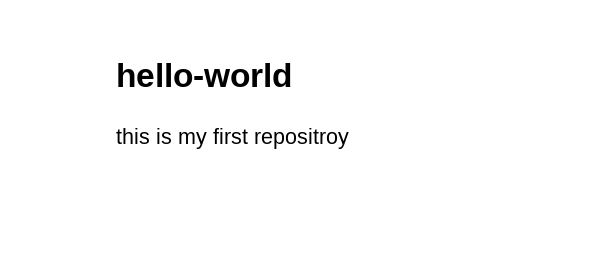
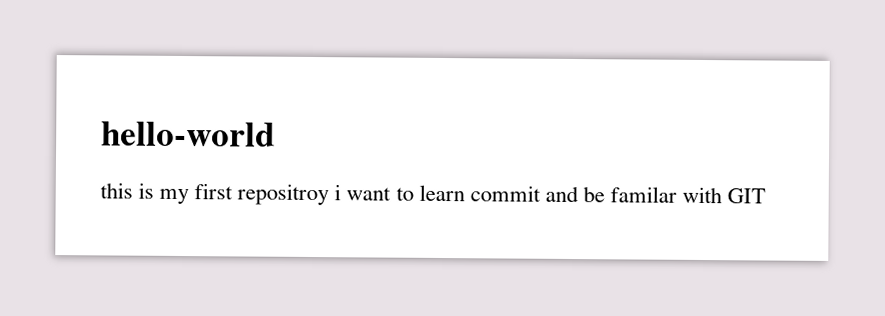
(349, 138) none -> [334,184,767,204] i want to learn commit and be familar with GIT

